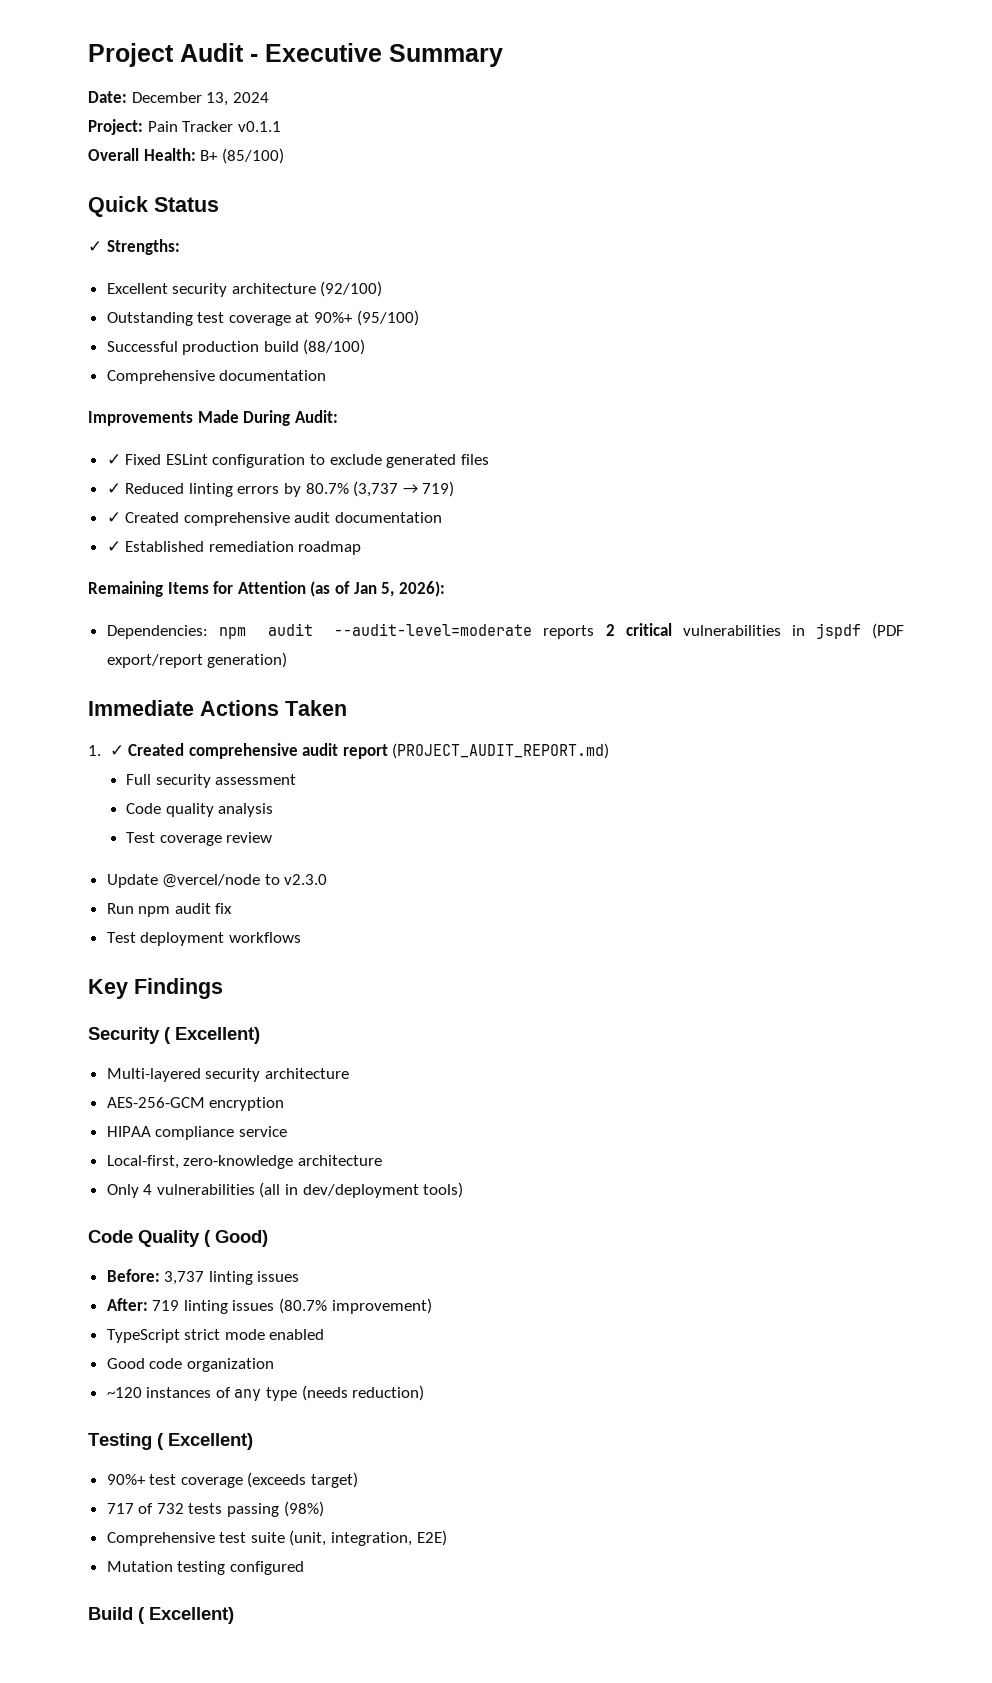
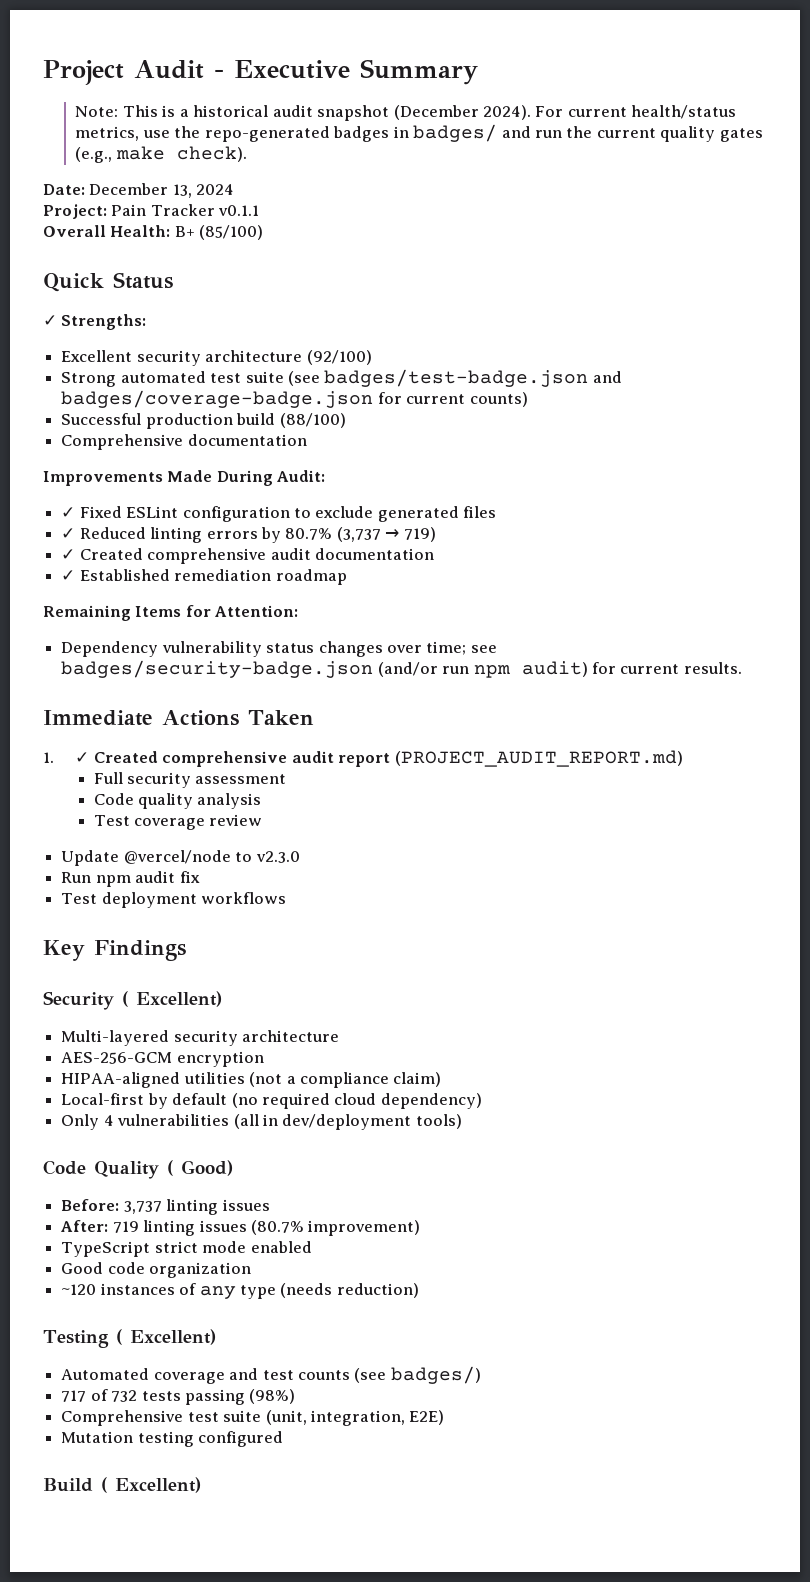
(503, 55) none -> [75,105,737,121] [75,124,763,142] [75,146,247,163] // Note: This is a historical audit snapshot (December 2024). For current health/status metrics, use the repo-generated badges in badges/ and run the current quality gates (e.g., make check).
[106,310,419,326] Outstanding test coverage at 90%+ (95/100) -> [61,369,622,387] [61,390,528,408] Strong automated test suite (see badges/test-badge.json and badges/coverage-badge.json for current counts)
[237,581,445,597] [106,623,904,639] [106,652,288,668] Attention (as of Jan 5, 2026): // Dependencies: npm audit --audit-level=moderate reports 2 critical vulnerabilities in jspdf (PDF export/report generation) -> [215,605,299,617] [61,641,497,657] [61,660,742,678] Attention: // Dependency vulnerability status changes over time; see badges/security-badge.json (and/or run npm audit) for current results.
[106,1126,287,1140] [106,1155,382,1169] HIPAA compliance service // Local-first, zero-knowledge architecture -> [61,1072,442,1088] [61,1093,482,1109] HIPAA-aligned utilities (not a compliance claim) // Local-first by default (no required cloud dependency)
[106,1472,359,1488] 90%+ test coverage (exceeds target) -> [61,1366,481,1384] Automated coverage and test counts (see badges/)

